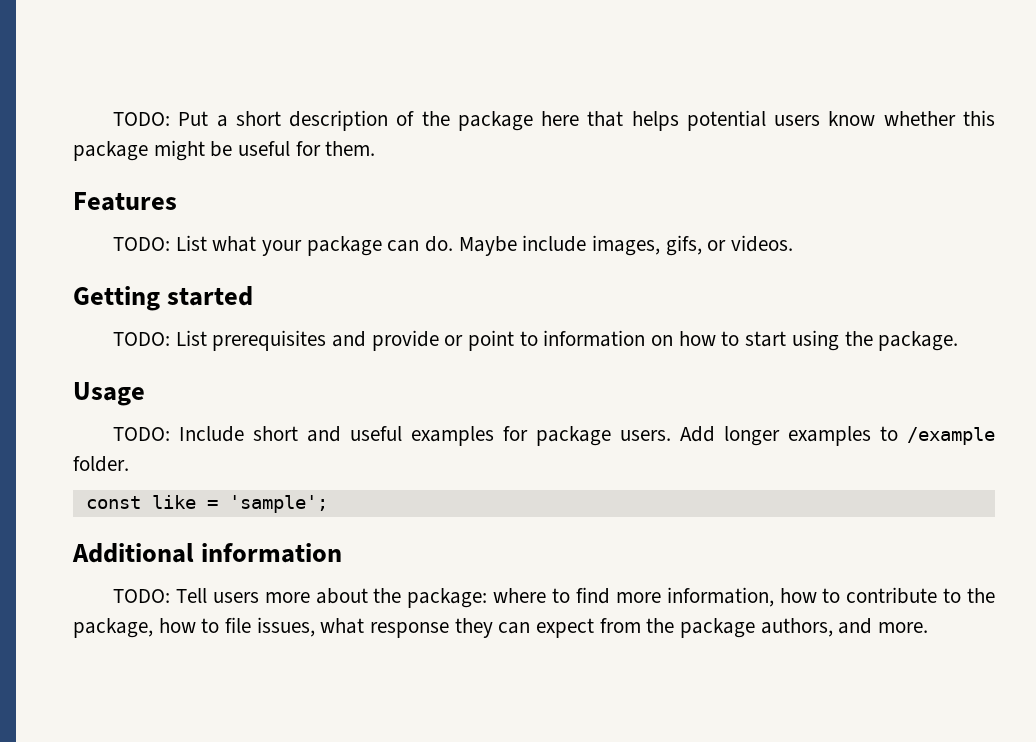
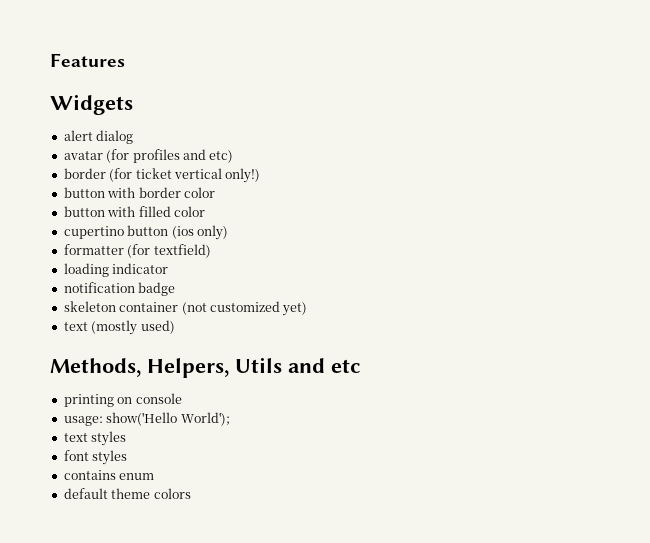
[113,110,995,131] [73,140,376,161] [73,192,177,211] [113,235,794,256] [73,286,254,311] [113,330,959,351] [73,382,145,406] [113,426,995,446] [73,456,129,472] [85,495,328,513] [72,543,343,563] [113,587,995,608] [73,617,929,638] TODO: Put a short description of the package here that helps potential users know whether this package might be useful for them. // Features // TODO: List what your package can do. Maybe include images, gifs, or videos. // Getting started // TODO: List prerequisites and provide or point to information on how to start using the package. // Usage // TODO: Include short and useful examples for package users. Add longer examples to /example folder. // const like = 'sample'; // Additional information // TODO: Tell users more about the package: where to find more information, how to contribute to the package, how to file issues, what response they can expect from the package authors, and more. -> [50,53,125,67] [50,94,133,115] [63,130,134,144] [63,149,234,163] [63,168,261,183] [63,187,215,198] [63,206,205,217] [63,225,228,240] [63,244,211,258] [63,263,169,277] [63,282,176,296] [63,301,308,316] [63,320,175,335] [50,357,360,378] [63,393,182,407] [63,412,230,426] [63,431,127,446] [63,450,128,465] [63,470,155,480] [63,488,191,499] Features // Widgets // alert dialog // avatar (for profiles and etc) // border (for ticket vertical only!) // button with border color // button with filled color // cupertino button (ios only) // formatter (for textfield) // loading indicator // notification badge // skeleton container (not customized yet) // text (mostly used) // Methods, Helpers, Utils and etc // printing on console // usage: show('Hello World'); // text styles // font styles // contains enum // default theme colors

